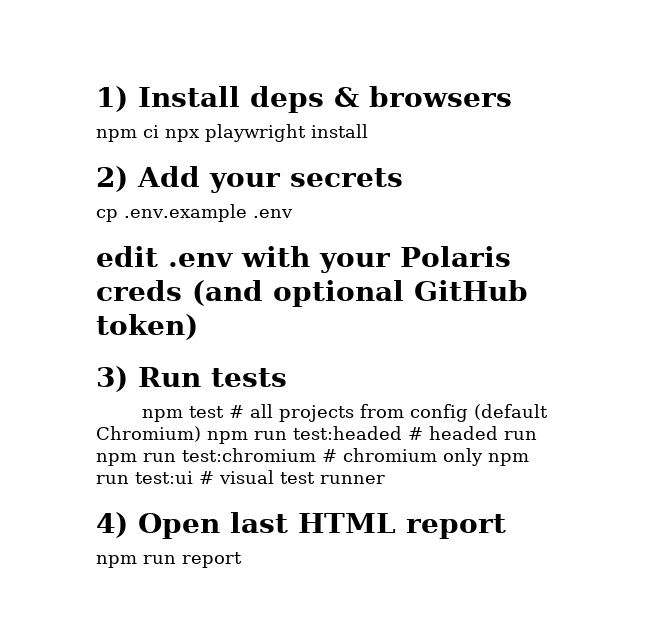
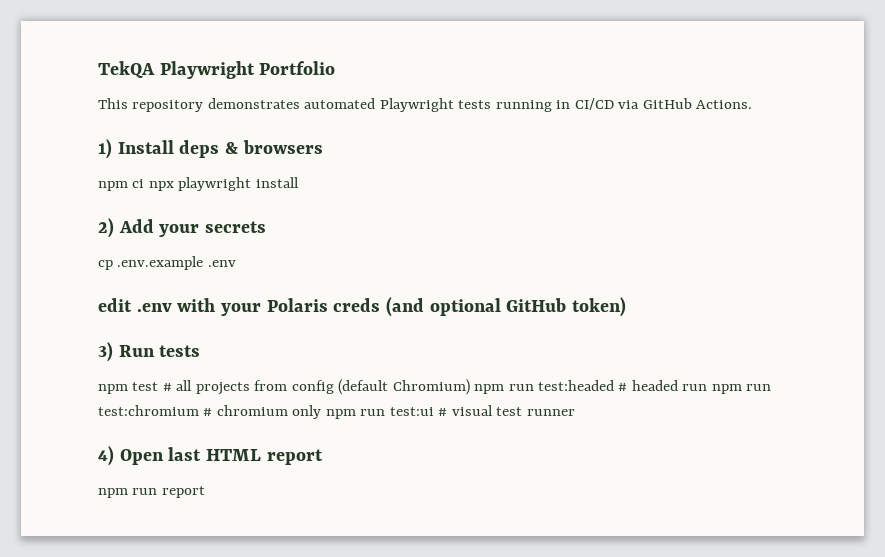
(96, 99) none -> [98,61,336,79] [98,98,753,112] TekQA Playwright Portfolio // This repository demonstrates automated Playwright tests running in CI/CD via GitHub Actions. //

